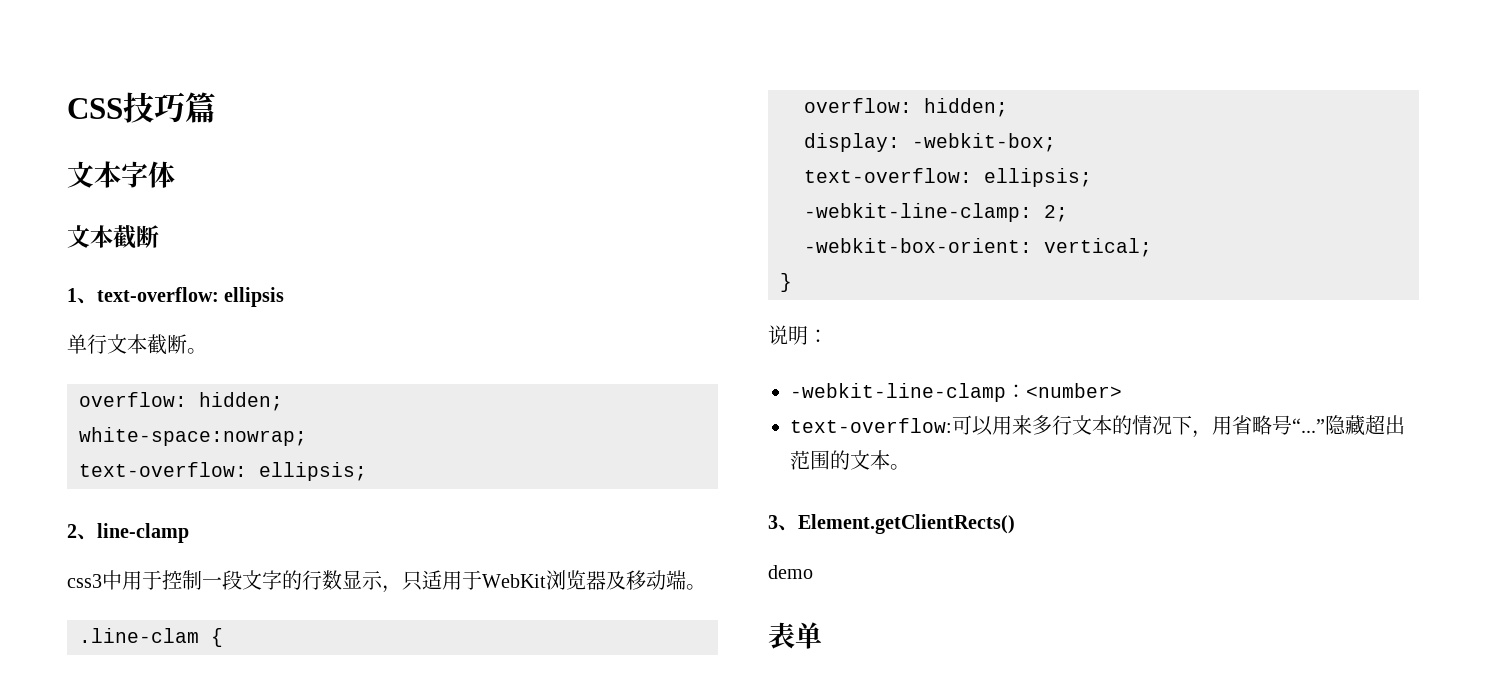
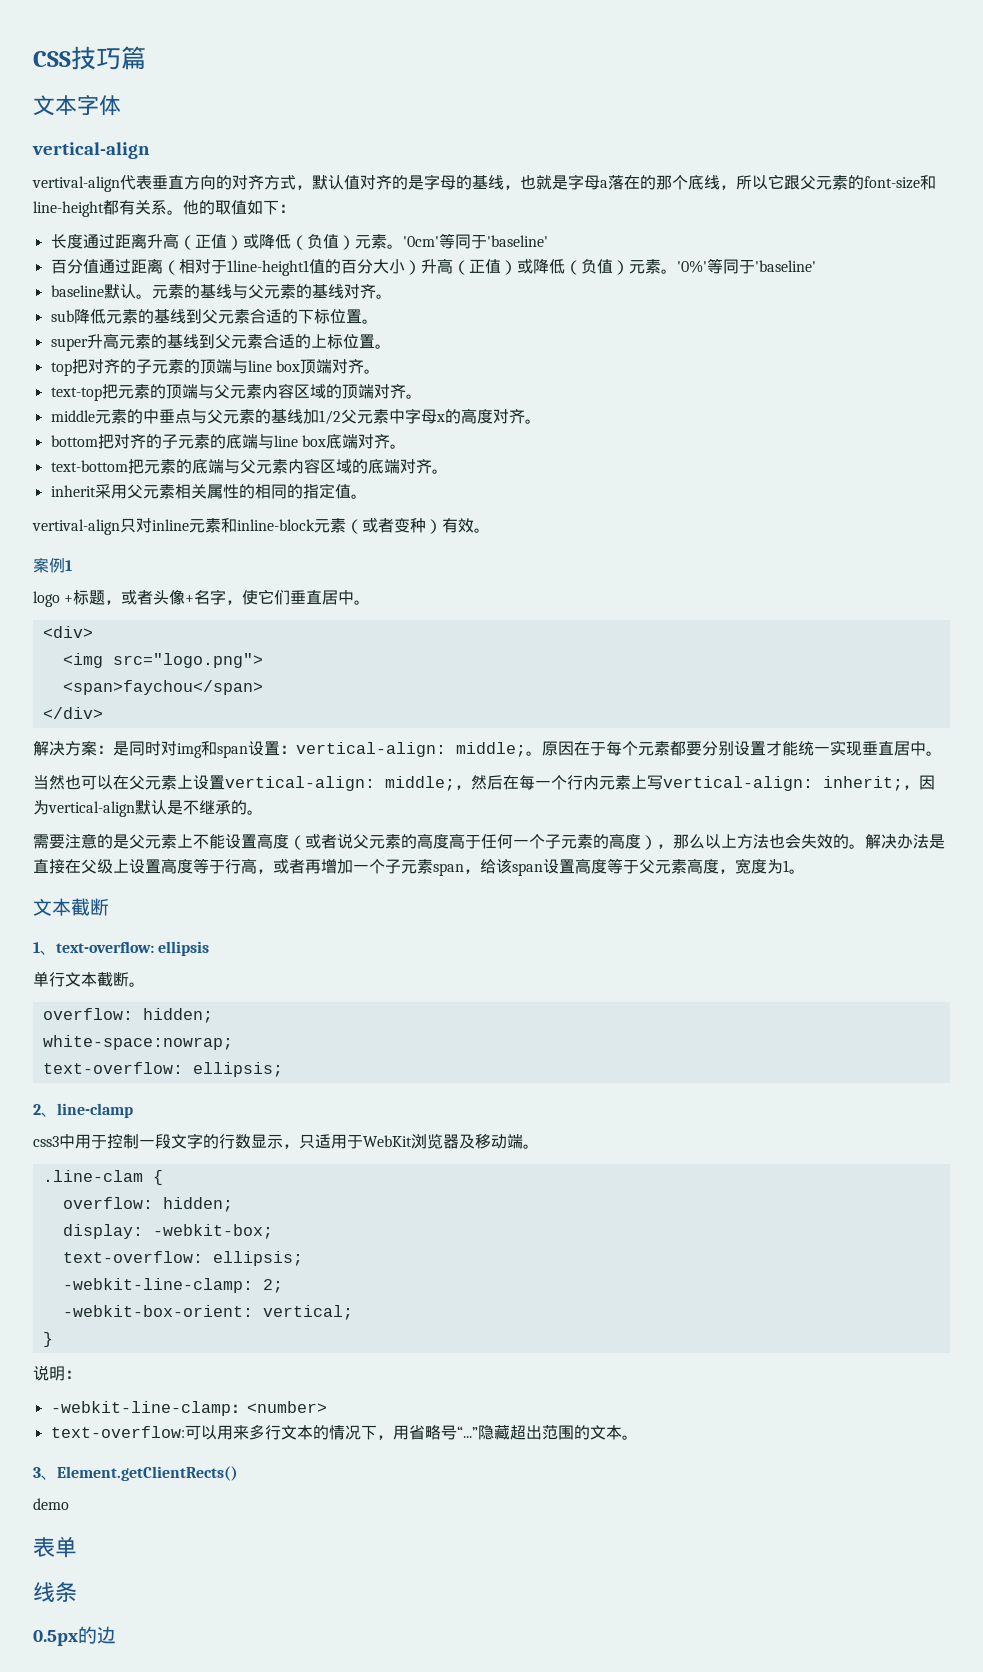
(175, 174) none -> [32,142,150,159] [32,174,936,192] [33,200,295,217] [50,233,548,250] [50,258,816,276] [50,284,392,299] [50,308,378,324] [50,333,391,351] [50,359,380,376] [50,383,422,401] [50,408,541,425] [50,434,406,449] [50,458,448,474] [50,483,367,499] [32,518,490,535] [33,558,72,573] [33,589,371,607] [42,626,93,638] [62,653,263,668] [62,680,263,695] [42,707,103,719] [33,740,942,758] [33,775,935,791] [33,800,263,817] [33,833,945,850] [33,858,805,876] // vertical-align // vertival-align代表垂直方向的对齐方式，默认值对齐的是字母的基线，也就是字母a落在的那个底线，所以它跟父元素的font-size和line-height都有关系。他的取值如下： // 长度通过距离升高（正值）或降低（负值）元素。'0cm'等同于'baseline' // 百分值通过距离（相对于1line-height1值的百分大小）升高（正值）或降低（负值）元素。'0%'等同于'baseline' // baseline默认。元素的基线与父元素的基线对齐。 // sub降低元素的基线到父元素合适的下标位置。 // super升高元素的基线到父元素合适的上标位置。 // top把对齐的子元素的顶端与line box顶端对齐。 // text-top把元素的顶端与父元素内容区域的顶端对齐。 // middle元素的中垂点与父元素的基线加1/2父元素中字母x的高度对齐。 // bottom把对齐的子元素的底端与line box底端对齐。 // text-bottom把元素的底端与父元素内容区域的底端对齐。 // inherit采用父元素相关属性的相同的指定值。 // vertival-align只对inline元素和inline-block元素（或者变种）有效。 // 案例1 // logo +标题，或者头像+名字，使它们垂直居中。 // <div> // <img src="logo.png"> // <span>faychou</span> // </div> // 解决方案：是同时对img和span设置：vertical-align: middle;。原因在于每个元素都要分别设置才能统一实现垂直居中。 // 当然也可以在父元素上设置vertical-align: middle;，然后在每一个行内元素上写vertical-align: inherit;，因为vertical-align默认是不继承的。 // 需要注意的是父元素上不能设置高度（或者说父元素的高度高于任何一个子元素的高度），那么以上方法也会失效的。解决办法是直接在父级上设置高度等于行高，或者再增加一个子元素span，给该span设置高度等于父元素高度，宽度为1。
(822, 635) none -> [33,1582,77,1603] [33,1626,116,1646] // 线条 // 0.5px的边

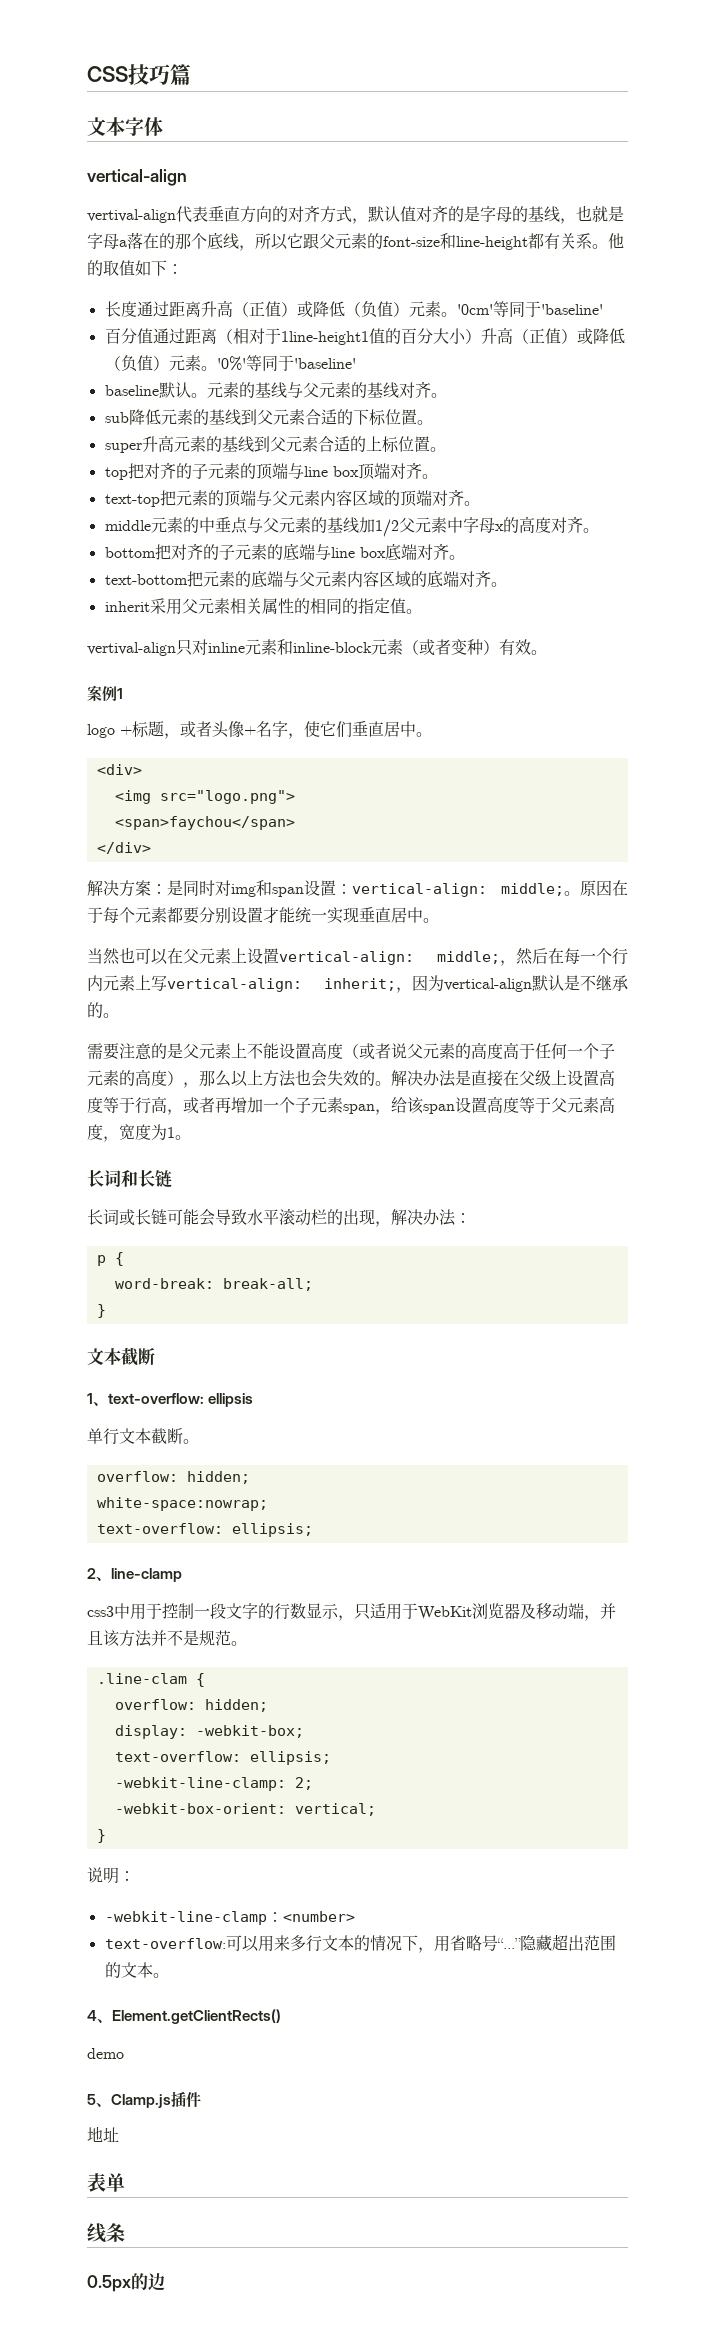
(805, 871) none -> [87,1170,172,1188] [87,1208,471,1227] [96,1252,124,1266] [114,1278,313,1291] [96,1304,106,1318] // 长词和长链 // 长词或长链可能会导致水平滚动栏的出现，解决办法： // p { // word-break: break-all; // }
(523, 1141) none -> [584,1603,616,1621] [87,1630,231,1647] ，并且该方法并不是规范
[33,1467,41,1478] 3 -> [87,2010,97,2021] 4
(69, 1504) none -> [87,2091,201,2108] [87,2126,119,2142] // 5、Clamp.js插件 // 地址

